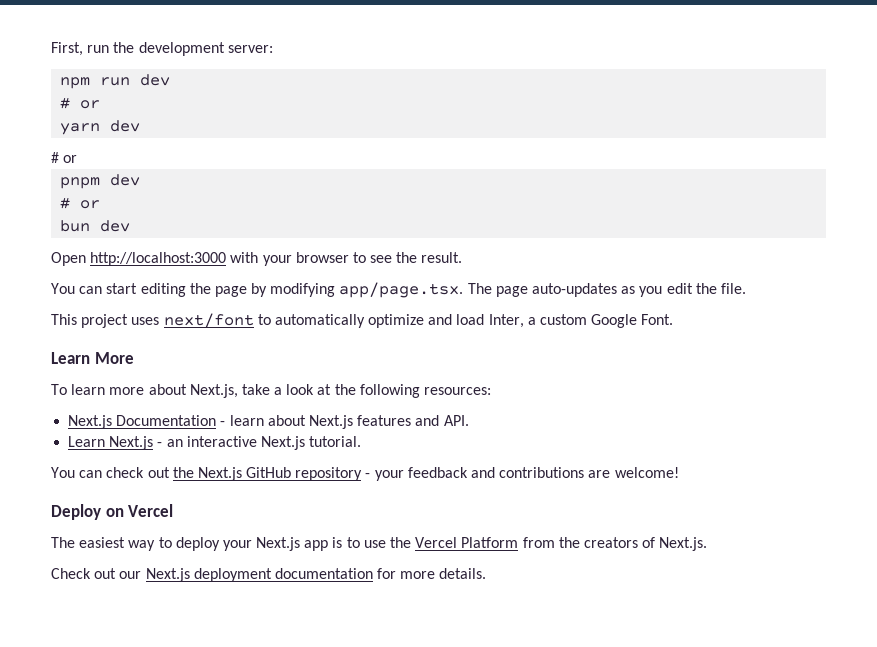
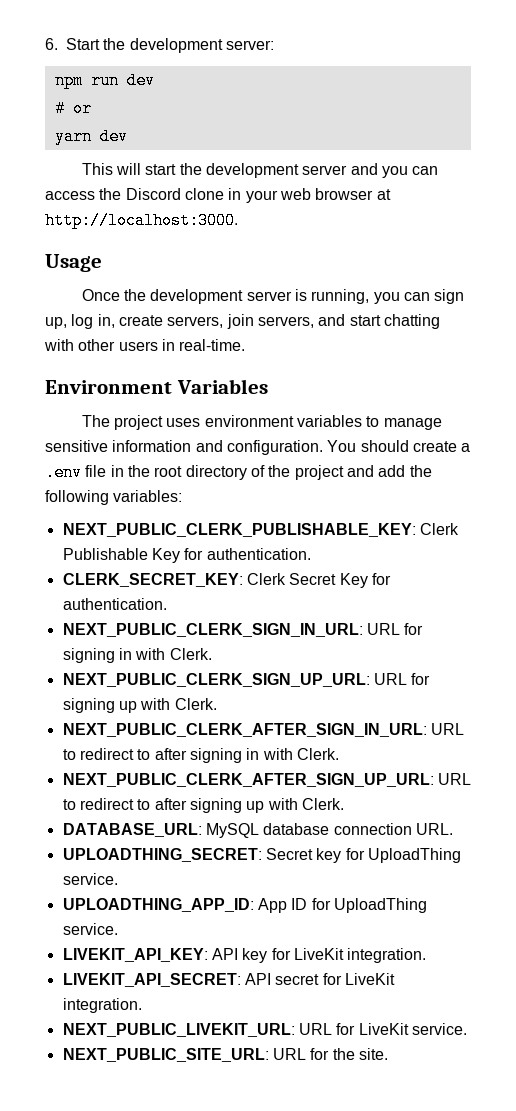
[51,42,110,56] First, run -> [45,38,100,50] 6. Start
[51,152,78,163] [60,174,141,189] [60,197,101,209] [60,220,131,232] [51,252,463,266] [51,282,746,298] [51,313,674,328] [51,352,134,364] [51,384,492,398] [68,415,469,429] [68,436,362,450] [51,467,679,481] [51,504,174,520] [51,537,708,551] [51,568,487,582] # or // pnpm dev // # or // bun dev // Open http://localhost:3000 with your browser to see the result. // You can start editing the page by modifying app/page.tsx. The page auto-updates as you edit the file. // This project uses next/font to automatically optimize and load Inter, a custom Google Font. // Learn More // To learn more about Next.js, take a look at the following resources: // Next.js Documentation - learn about Next.js features and API. // Learn Next.js - an interactive Next.js tutorial. // You can check out the Next.js GitHub repository - your feedback and contributions are welcome! // Deploy on Vercel // The easiest way to deploy your Next.js app is to use the Vercel Platform from the creators of Next.js. // Check out our Next.js deployment documentation for more details. -> [81,163,439,178] [45,188,391,203] [45,212,238,229] [45,254,102,272] [81,289,465,304] [45,314,440,329] [44,339,246,351] [45,379,268,394] [81,415,442,430] [45,440,471,455] [45,464,432,481] [45,490,183,505] [62,523,459,537] [62,548,311,563] [62,573,391,588] [62,598,167,610] [62,623,424,637] [62,648,212,663] [62,673,431,687] [62,698,217,713] [62,723,464,737] [62,748,339,763] [62,773,471,787] [62,798,344,813] [62,823,453,838] [62,848,461,863] [62,873,118,885] [62,898,427,913] [62,923,118,935] [62,948,427,963] [62,973,395,987] [62,998,142,1013] [62,1023,467,1037] [62,1048,388,1062] This will start the development server and you can access the Discord clone in your web browser at http://localhost:3000. // Usage // Once the development server is running, you can sign up, log in, create servers, join servers, and start chatting with other users in real-time. // Environment Variables // The project uses environment variables to manage sensitive information and configuration. You should create a .env file in the root directory of the project and add the following variables: // NEXT_PUBLIC_CLERK_PUBLISHABLE_KEY: Clerk Publishable Key for authentication. // CLERK_SECRET_KEY: Clerk Secret Key for authentication. // NEXT_PUBLIC_CLERK_SIGN_IN_URL: URL for signing in with Clerk. // NEXT_PUBLIC_CLERK_SIGN_UP_URL: URL for signing up with Clerk. // NEXT_PUBLIC_CLERK_AFTER_SIGN_IN_URL: URL to redirect to after signing in with Clerk. // NEXT_PUBLIC_CLERK_AFTER_SIGN_UP_URL: URL to redirect to after signing up with Clerk. // DATABASE_URL: MySQL database connection URL. // UPLOADTHING_SECRET: Secret key for UploadThing service. // UPLOADTHING_APP_ID: App ID for UploadThing service. // LIVEKIT_API_KEY: API key for LiveKit integration. // LIVEKIT_API_SECRET: API secret for LiveKit integration. // NEXT_PUBLIC_LIVEKIT_URL: URL for LiveKit service. // NEXT_PUBLIC_SITE_URL: URL for the site.

